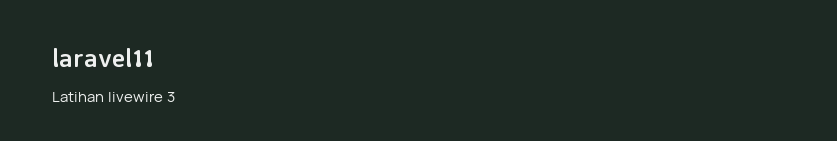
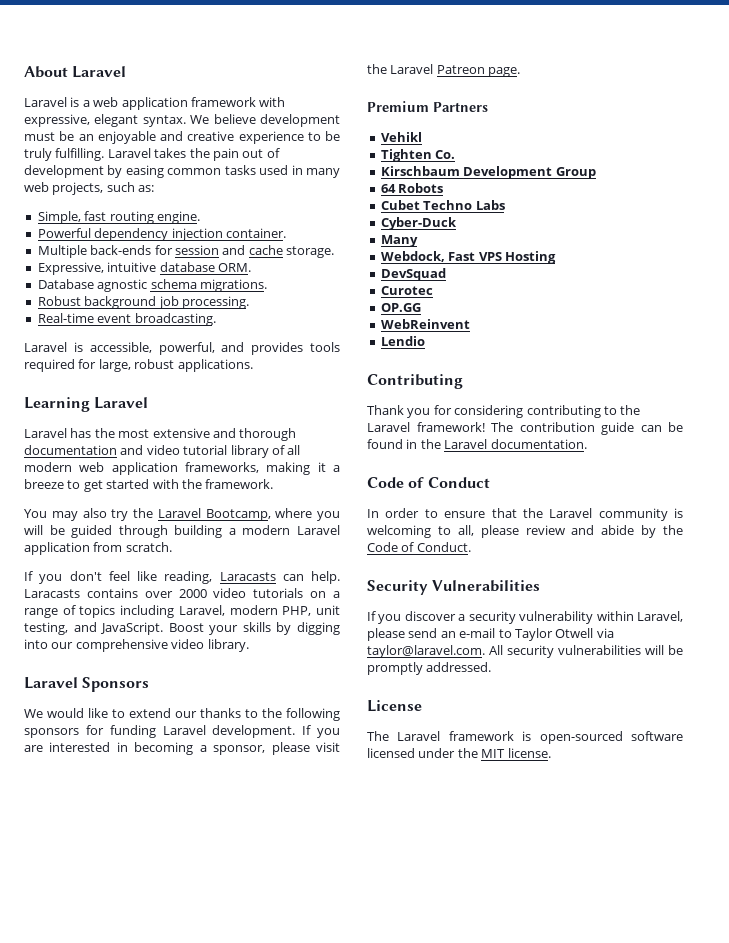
[52,48,154,67] [52,92,176,102] laravel11 // Latihan livewire 3 -> [24,66,127,78] [24,97,286,110] [24,114,340,127] [24,131,340,144] [24,148,280,161] [24,165,340,178] [24,182,155,195] [37,211,200,224] [37,228,286,241] [37,245,334,258] [37,262,251,275] [37,279,267,292] [37,296,249,309] [37,313,216,326] [24,342,340,355] [24,359,253,372] [24,397,149,412] [24,428,297,441] [24,445,301,458] [24,462,340,475] [24,479,274,492] [24,508,340,521] [24,525,340,538] [24,542,172,555] [24,571,340,584] [24,588,340,598] [24,605,340,618] [24,622,340,635] [24,639,249,652] [24,677,150,692] [24,708,340,721] [24,725,340,738] [24,742,340,755] [367,64,521,77] [367,101,488,112] [380,132,422,142] [380,149,456,162] [380,166,596,179] [380,183,444,193] [380,200,505,210] [380,217,457,230] [380,235,418,247] [380,251,556,264] [380,268,446,281] [380,286,433,295] [380,303,421,312] [380,319,470,329] [380,336,425,346] [367,374,463,389] [367,405,641,418] [367,422,683,435] [367,439,587,449] [367,477,490,488] [367,508,683,521] [367,525,683,538] [367,542,471,552] [367,580,541,595] [367,611,683,624] [367,628,614,641] [367,645,683,658] [367,662,492,675] [367,700,422,712] [367,731,683,744] [367,748,551,758] About Laravel // Laravel is a web application framework with expressive, elegant syntax. We believe development must be an enjoyable and creative experience to be truly fulfilling. Laravel takes the pain out of development by easing common tasks used in many web projects, such as: // Simple, fast routing engine. // Powerful dependency injection container. // Multiple back-ends for session and cache storage. // Expressive, intuitive database ORM. // Database agnostic schema migrations. // Robust background job processing. // Real-time event broadcasting. // Laravel is accessible, powerful, and provides tools required for large, robust applications. // Learning Laravel // Laravel has the most extensive and thorough documentation and video tutorial library of all modern web application frameworks, making it a breeze to get started with the framework. // You may also try the Laravel Bootcamp, where you will be guided through building a modern Laravel application from scratch. // If you don't feel like reading, Laracasts can help. Laracasts contains over 2000 video tutorials on a range of topics including Laravel, modern PHP, unit testing, and JavaScript. Boost your skills by digging into our comprehensive video library. // Laravel Sponsors // We would like to extend our thanks to the following sponsors for funding Laravel development. If you are interested in becoming a sponsor, please visit the Laravel Patreon page. // Premium Partners // Vehikl // Tighten Co. // Kirschbaum Development Group // 64 Robots // Cubet Techno Labs // Cyber-Duck // Many // Webdock, Fast VPS Hosting // DevSquad // Curotec // OP.GG // WebReinvent // Lendio // Contributing // Thank you for considering contributing to the Laravel framework! The contribution guide can be found in the Laravel documentation. // Code of Conduct // In order to ensure that the Laravel community is welcoming to all, please review and abide by the Code of Conduct. // Security Vulnerabilities // If you discover a security vulnerability within Laravel, please send an e-mail to Taylor Otwell via taylor@laravel.com. All security vulnerabilities will be promptly addressed. // License // The Laravel framework is open-sourced software licensed under the MIT license.

